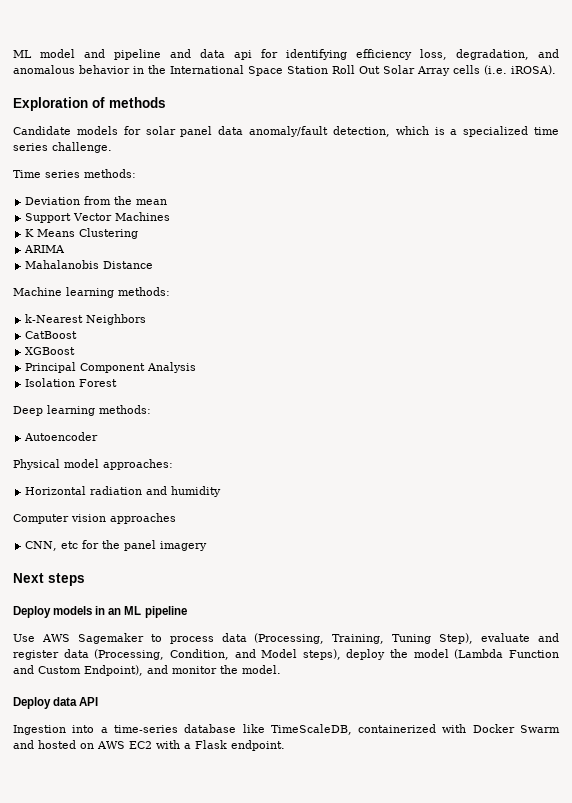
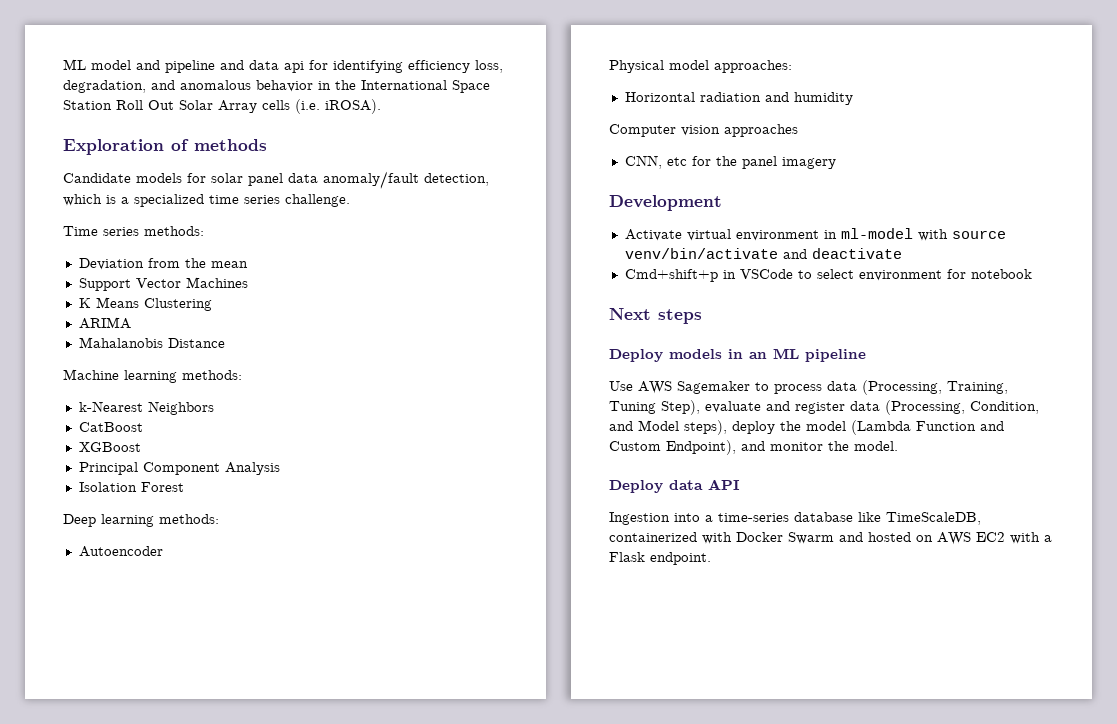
(208, 546) none -> [609,195,722,211] [624,228,1006,241] [624,248,902,259] [624,269,1032,282] // Development // Activate virtual environment in ml-model with source venv/bin/activate and deactivate // Cmd+shift+p in VSCode to select environment for notebook

